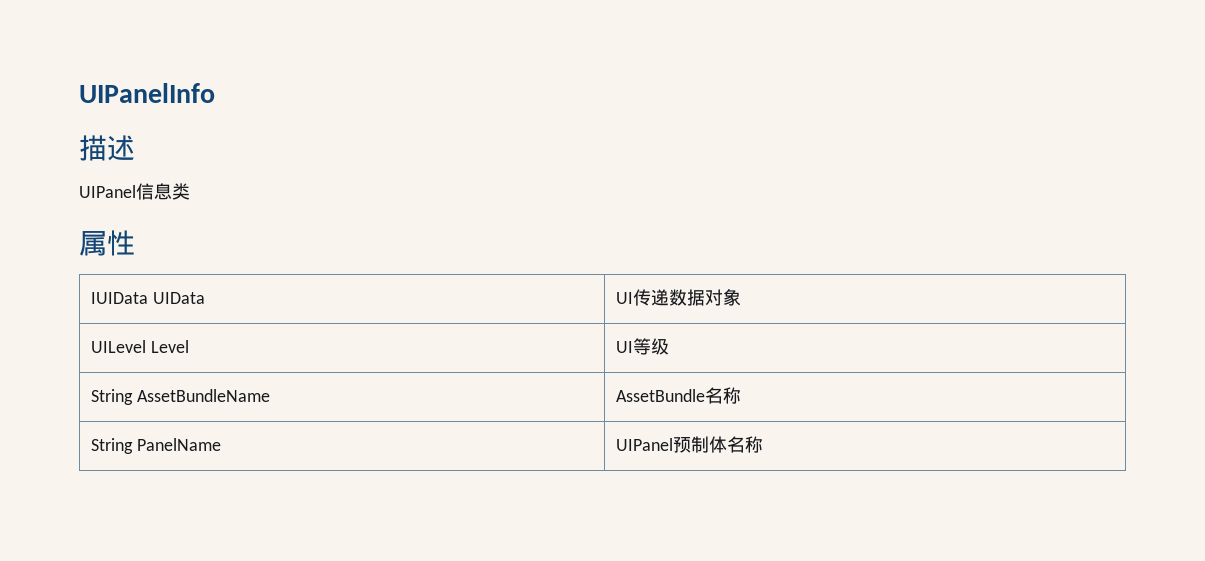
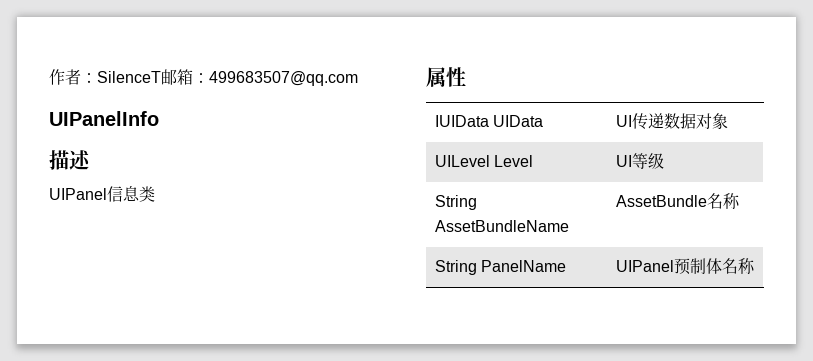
(79, 93) none -> [49,69,358,86] 作者：SilenceT邮箱：499683507@qq.com //

